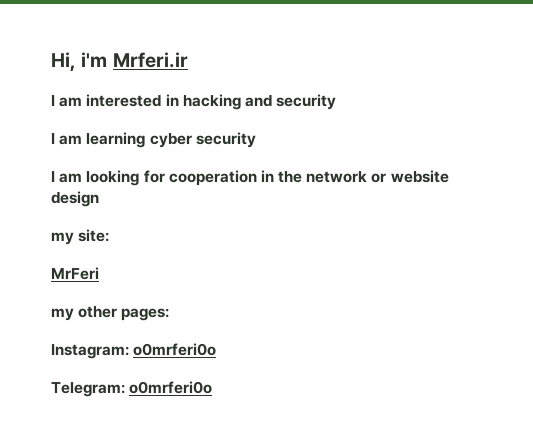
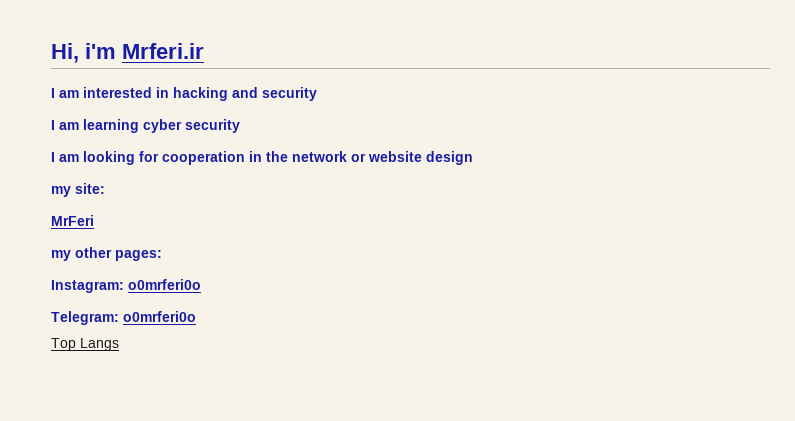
(213, 387) none -> [51,338,119,351] // Top Langs

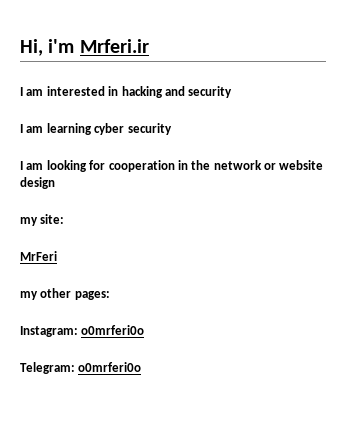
[51,338,119,351] // Top Langs -> (142, 367) none

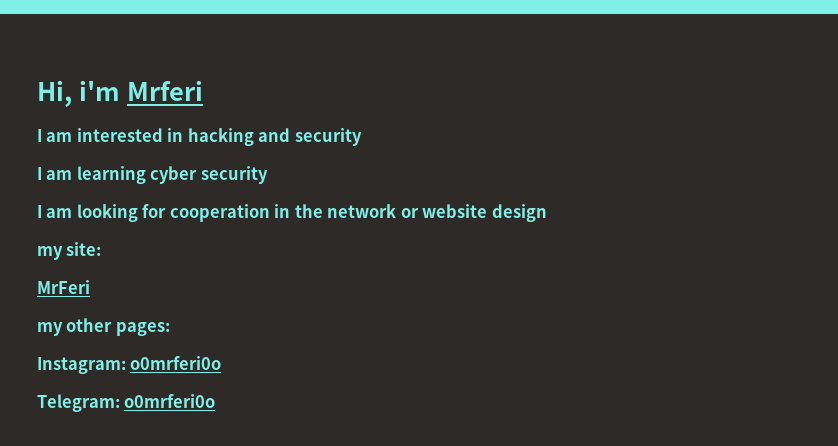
[79,39,149,53] Mrferi.ir -> [126,80,203,101] Mrferi

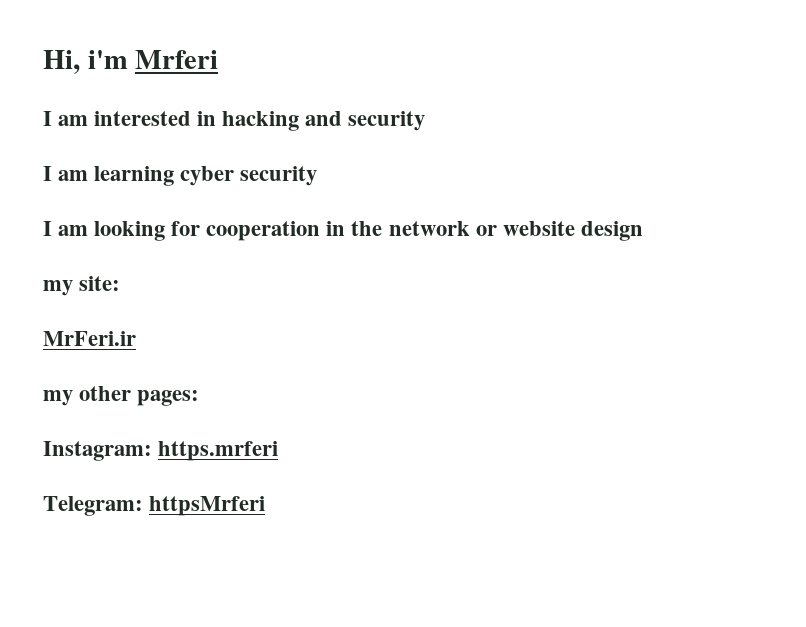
[37,280,90,294] MrFeri -> [43,331,136,346] MrFeri.ir
[130,356,222,370] o0mrferi0o -> [158,441,279,461] https.mrferi
[124,394,216,408] o0mrferi0o -> [149,496,266,516] httpsMrferi

